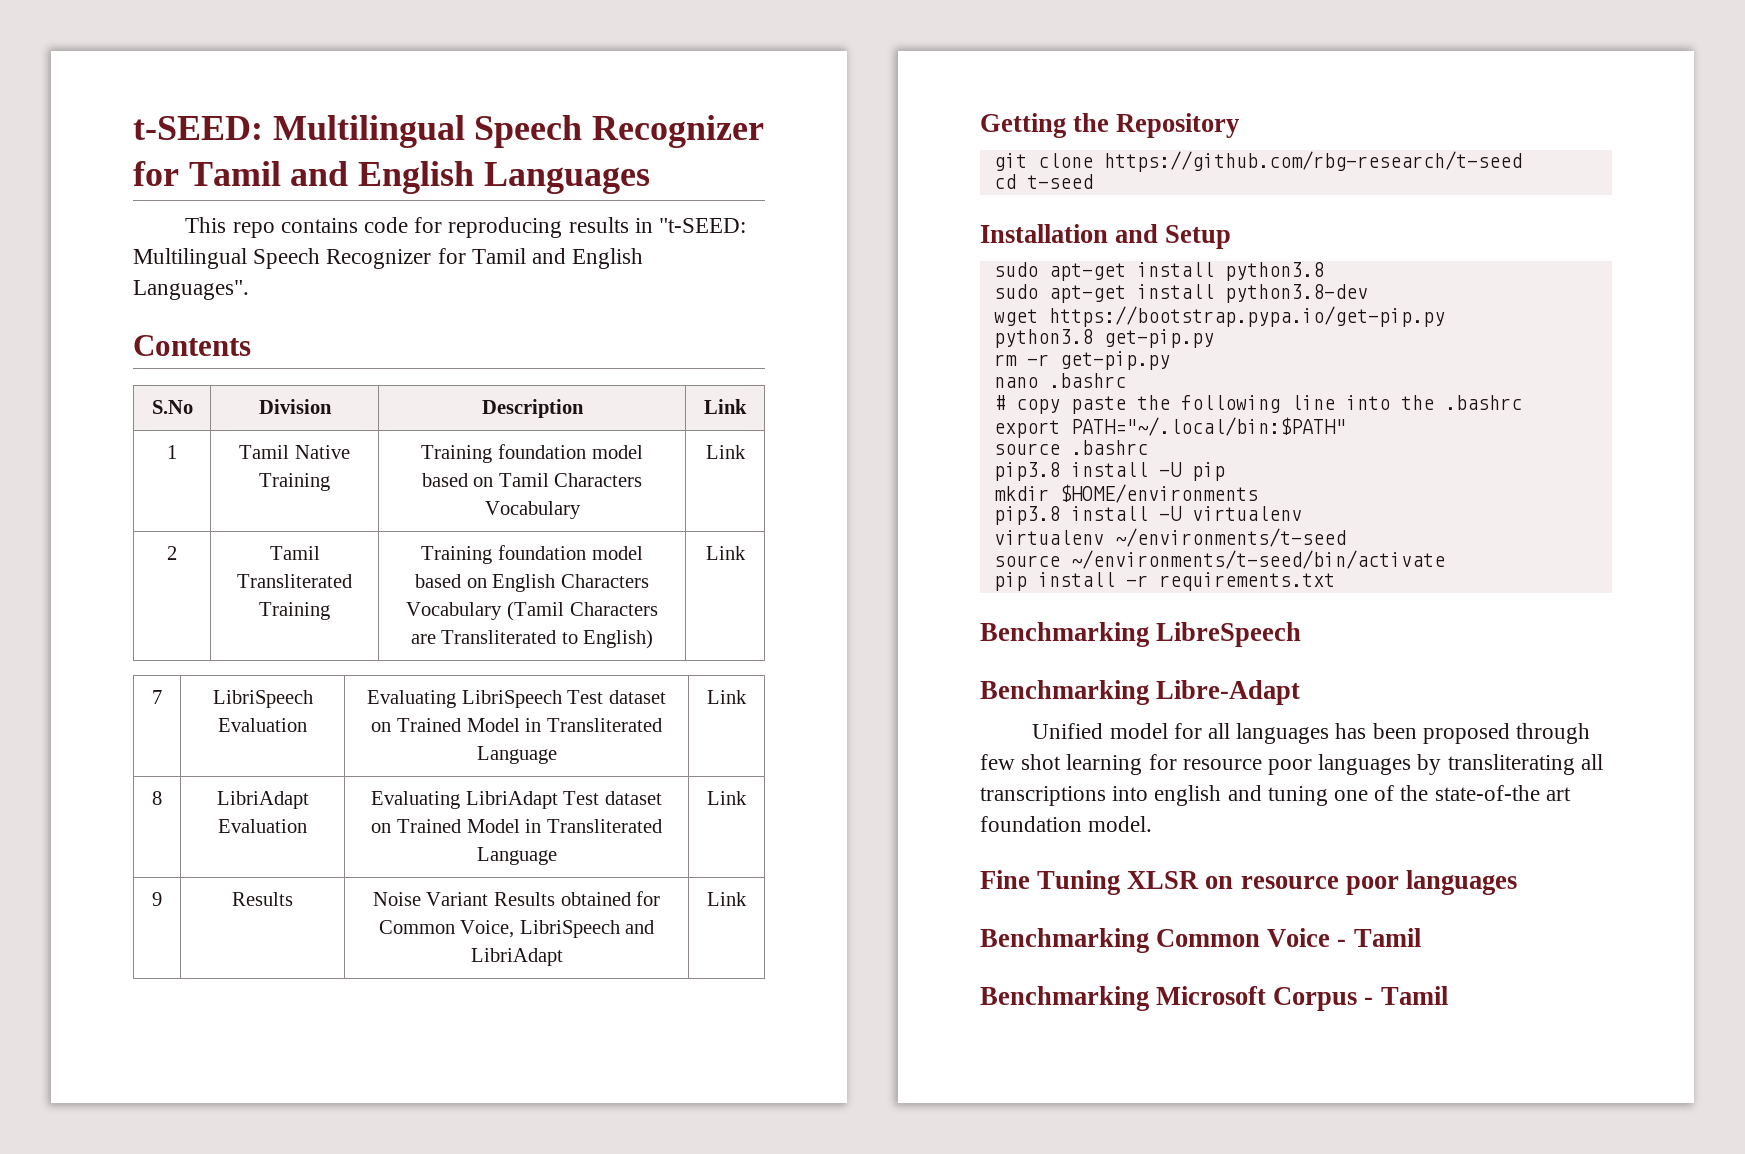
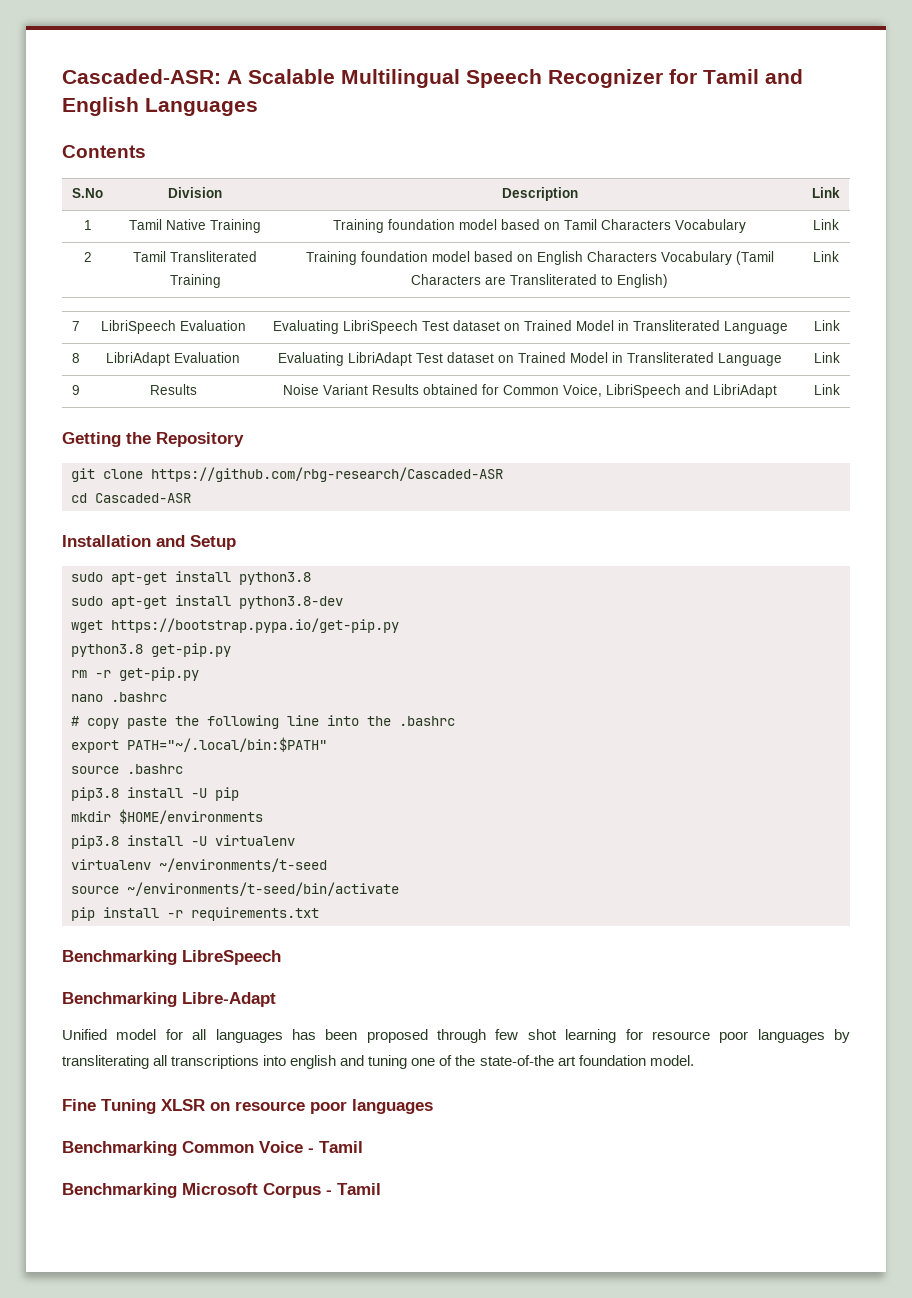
[133,116,263,140] t-SEED: -> [62,69,335,84] Cascaded-ASR: A Scalable
[185,217,747,238] [133,248,644,269] [133,280,249,300] // This repo contains code for reproducing results in "t-SEED: Multilingual Speech Recognizer for Tamil and English Languages". -> (258, 107) none
[1103,151,1522,172] https://github.com/rbg-research/t-seed -> [151,467,503,482] https://github.com/rbg-research/Cascaded-ASR
[1026,174,1093,189] t-seed -> [95,493,191,503] Cascaded-ASR

